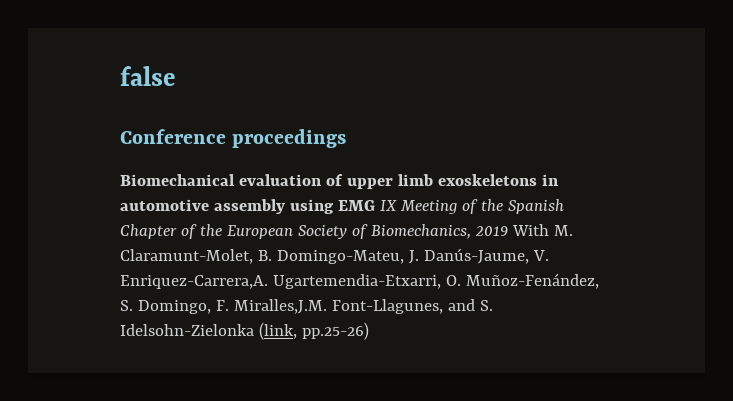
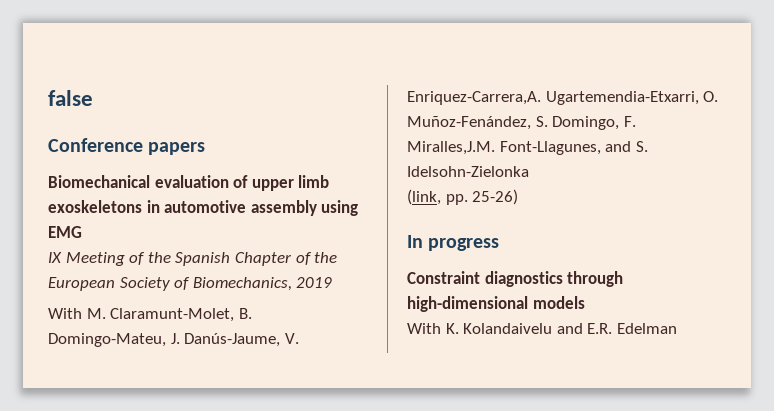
[232,129,347,148] proceedings -> [148,142,206,155] papers
(375, 205) none -> (82, 232) //
(508, 231) none -> (333, 282) //
[258,322,369,340] (link, pp.25-26) -> [407,189,519,205] [407,235,500,251] [407,271,624,287] [407,296,585,312] [407,323,677,334] // (link, pp. 25-26) // In progress // Constraint diagnostics through high-dimensional models // With K. Kolandaivelu and E.R. Edelman

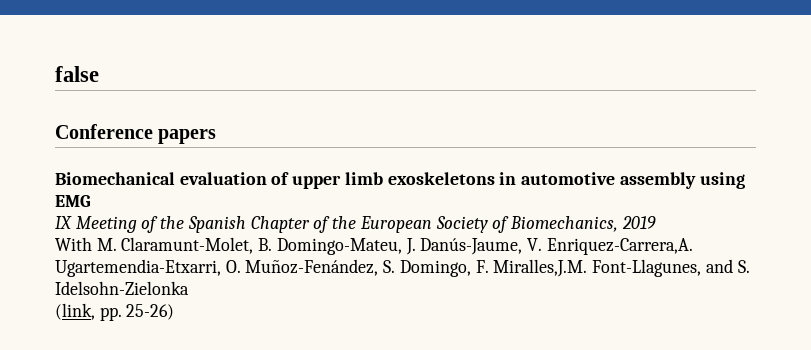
[407,235,500,251] [407,271,624,287] [407,296,585,312] [407,323,677,334] // In progress // Constraint diagnostics through high-dimensional models // With K. Kolandaivelu and E.R. Edelman -> (175, 312) none

